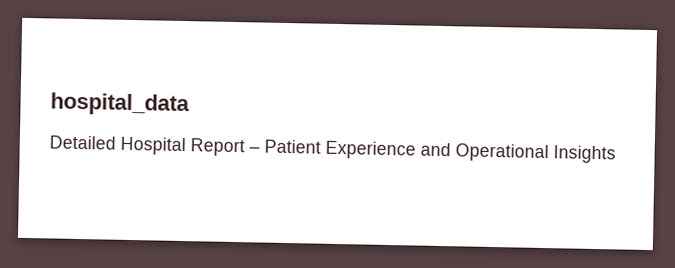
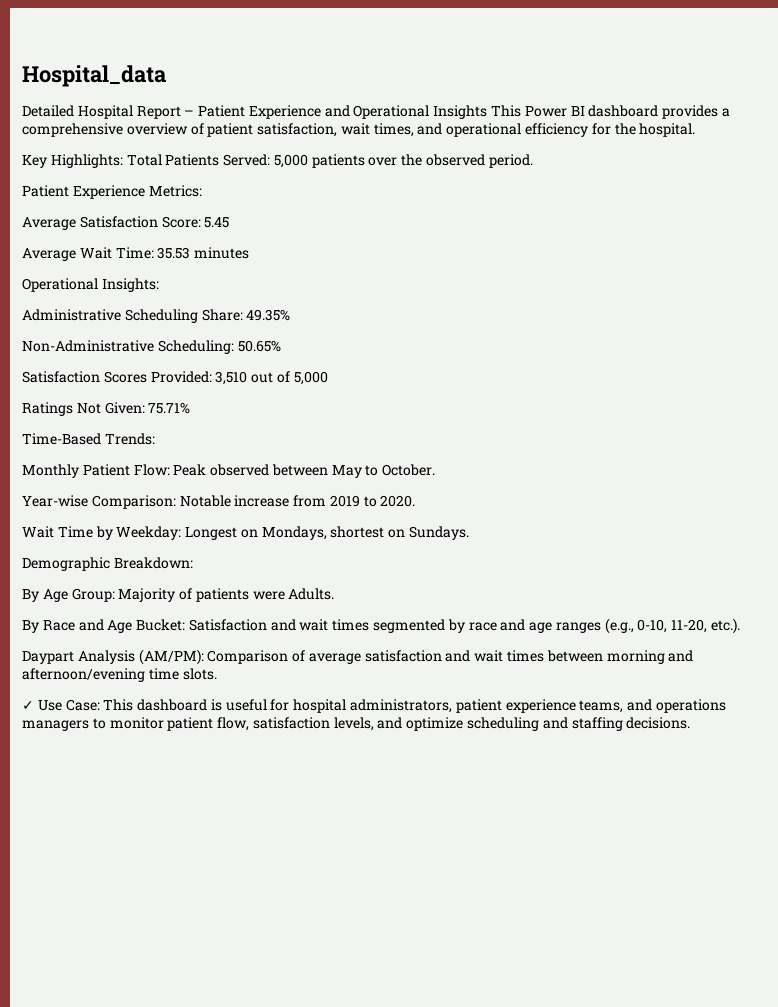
[50,92,190,117] hospital_data -> [22,65,166,87] Hospital_data
(616, 154) none -> [491,105,730,119] [22,123,696,137] [22,154,533,168] [22,185,202,199] [22,216,230,230] [22,247,250,261] [22,278,159,292] [22,309,291,323] [22,340,281,354] [22,371,328,385] [22,402,191,416] [22,433,155,445] [22,464,436,478] [22,495,416,509] [22,526,470,540] [22,557,193,571] [22,588,335,602] [22,618,741,634] [22,649,694,665] [22,668,217,682] [22,699,726,713] [22,717,691,731] This Power BI dashboard provides a comprehensive overview of patient satisfaction, wait times, and operational efficiency for the hospital. // Key Highlights: Total Patients Served: 5,000 patients over the observed period. // Patient Experience Metrics: // Average Satisfaction Score: 5.45 // Average Wait Time: 35.53 minutes // Operational Insights: // Administrative Scheduling Share: 49.35% // Non-Administrative Scheduling: 50.65% // Satisfaction Scores Provided: 3,510 out of 5,000 // Ratings Not Given: 75.71% // Time-Based Trends: // Monthly Patient Flow: Peak observed between May to October. // Year-wise Comparison: Notable increase from 2019 to 2020. // Wait Time by Weekday: Longest on Mondays, shortest on Sundays. // Demographic Breakdown: // By Age Group: Majority of patients were Adults. // By Race and Age Bucket: Satisfaction and wait times segmented by race and age ranges (e.g., 0-10, 11-20, etc.). // Daypart Analysis (AM/PM): Comparison of average satisfaction and wait times between morning and afternoon/evening time slots. // ✓ Use Case: This dashboard is useful for hospital administrators, patient experience teams, and operations managers to monitor patient flow, satisfaction levels, and optimize scheduling and staffing decisions.

